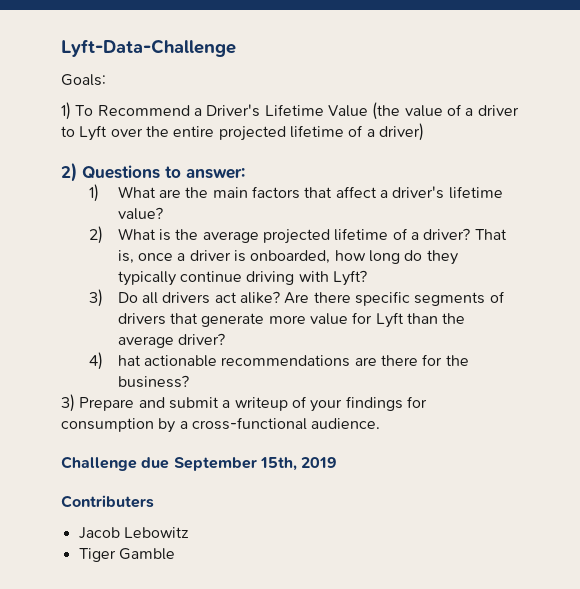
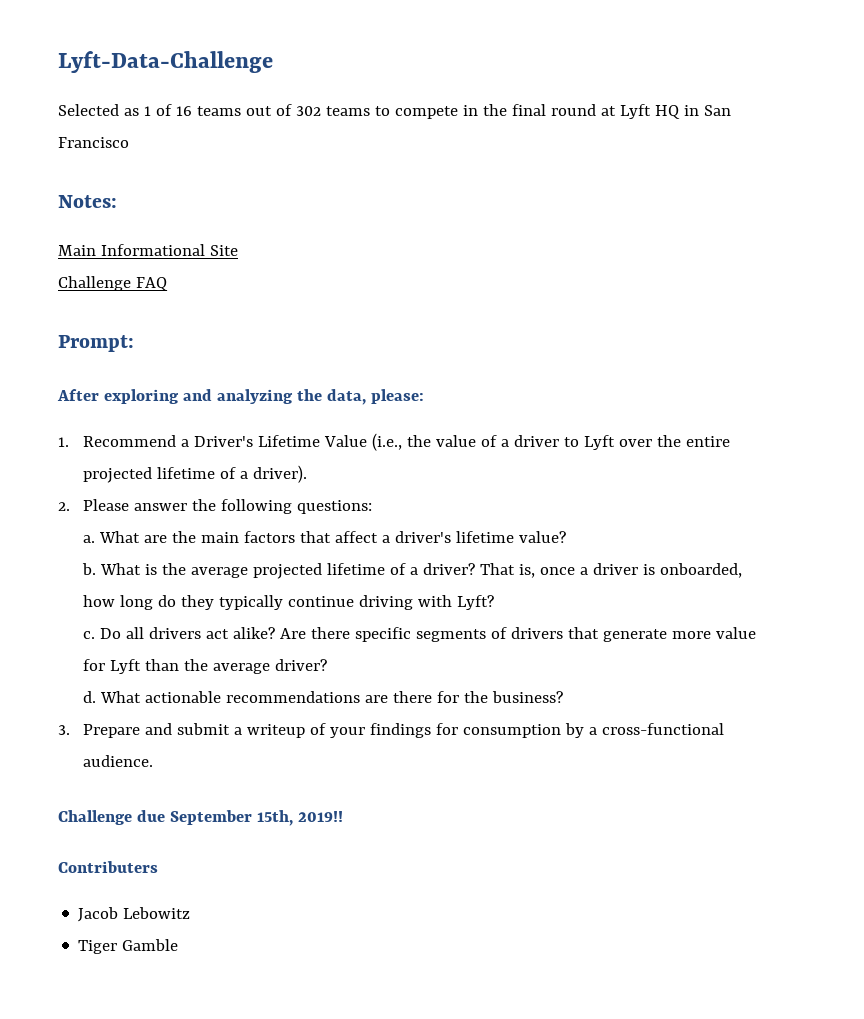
[61,74,106,86] [61,102,94,120] Goals: // 1) To -> [58,104,731,119] [58,137,129,148] [58,195,117,208] [58,244,238,256] [58,276,168,291] [58,335,134,352] [57,389,424,405] [58,437,69,447] Selected as 1 of 16 teams out of 302 teams to compete in the final round at Lyft HQ in San Francisco // Notes: // Main Informational Site // Challenge FAQ // Prompt: // After exploring and analyzing the data, please: // 1.
[372,102,401,120] (the -> [371,433,431,451] (i.e., the
[378,123,424,141] [61,162,245,182] [89,184,100,202] driver) // 2) Questions to answer: // 1) -> [252,465,307,483] [58,499,372,514] [82,535,95,543] driver). // 2. Please answer the following questions: // a.
[89,226,104,244] 2) -> [81,563,96,575] b.
[89,289,104,307] 3) -> [82,631,95,639] c.
[89,352,141,370] 4) hat -> [82,691,141,703] d. What
[61,394,75,412] 3) -> [58,725,70,735] 3.
[301,457,337,468] 2019 -> [297,811,343,822] 2019!!

